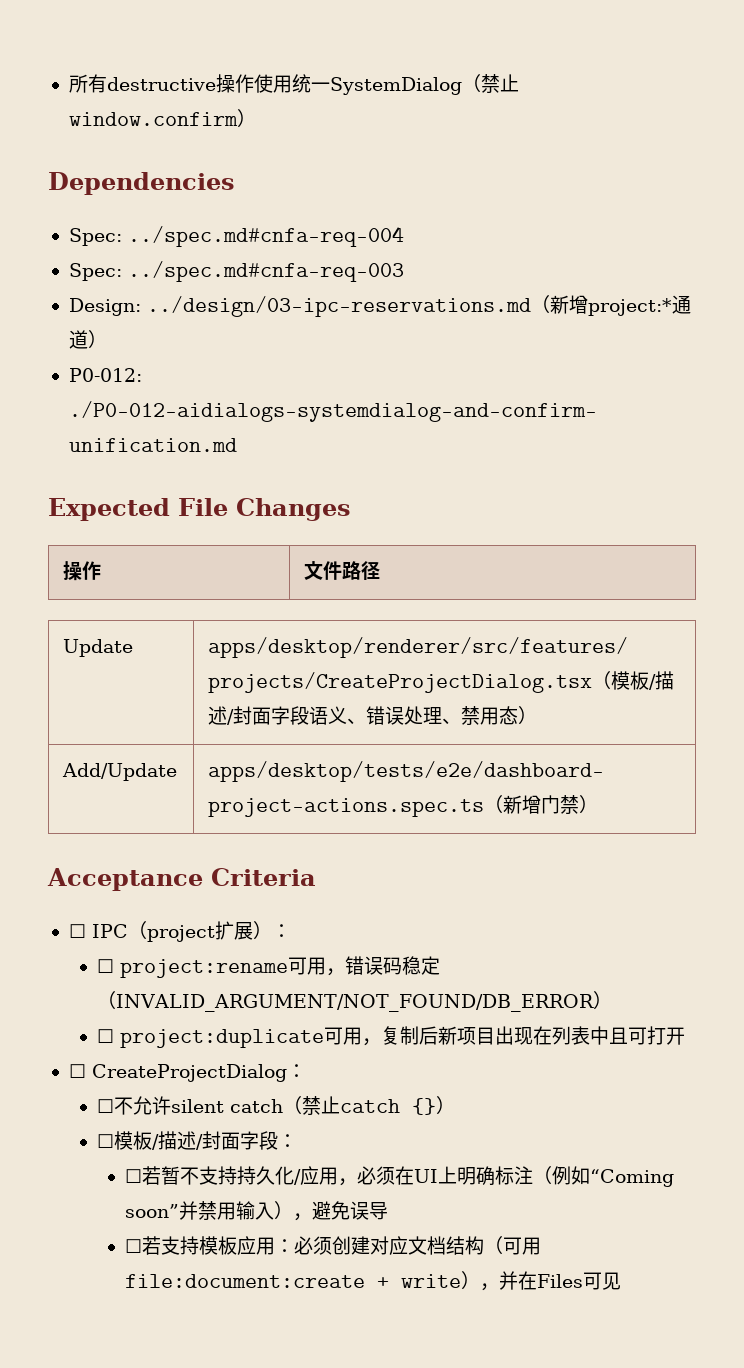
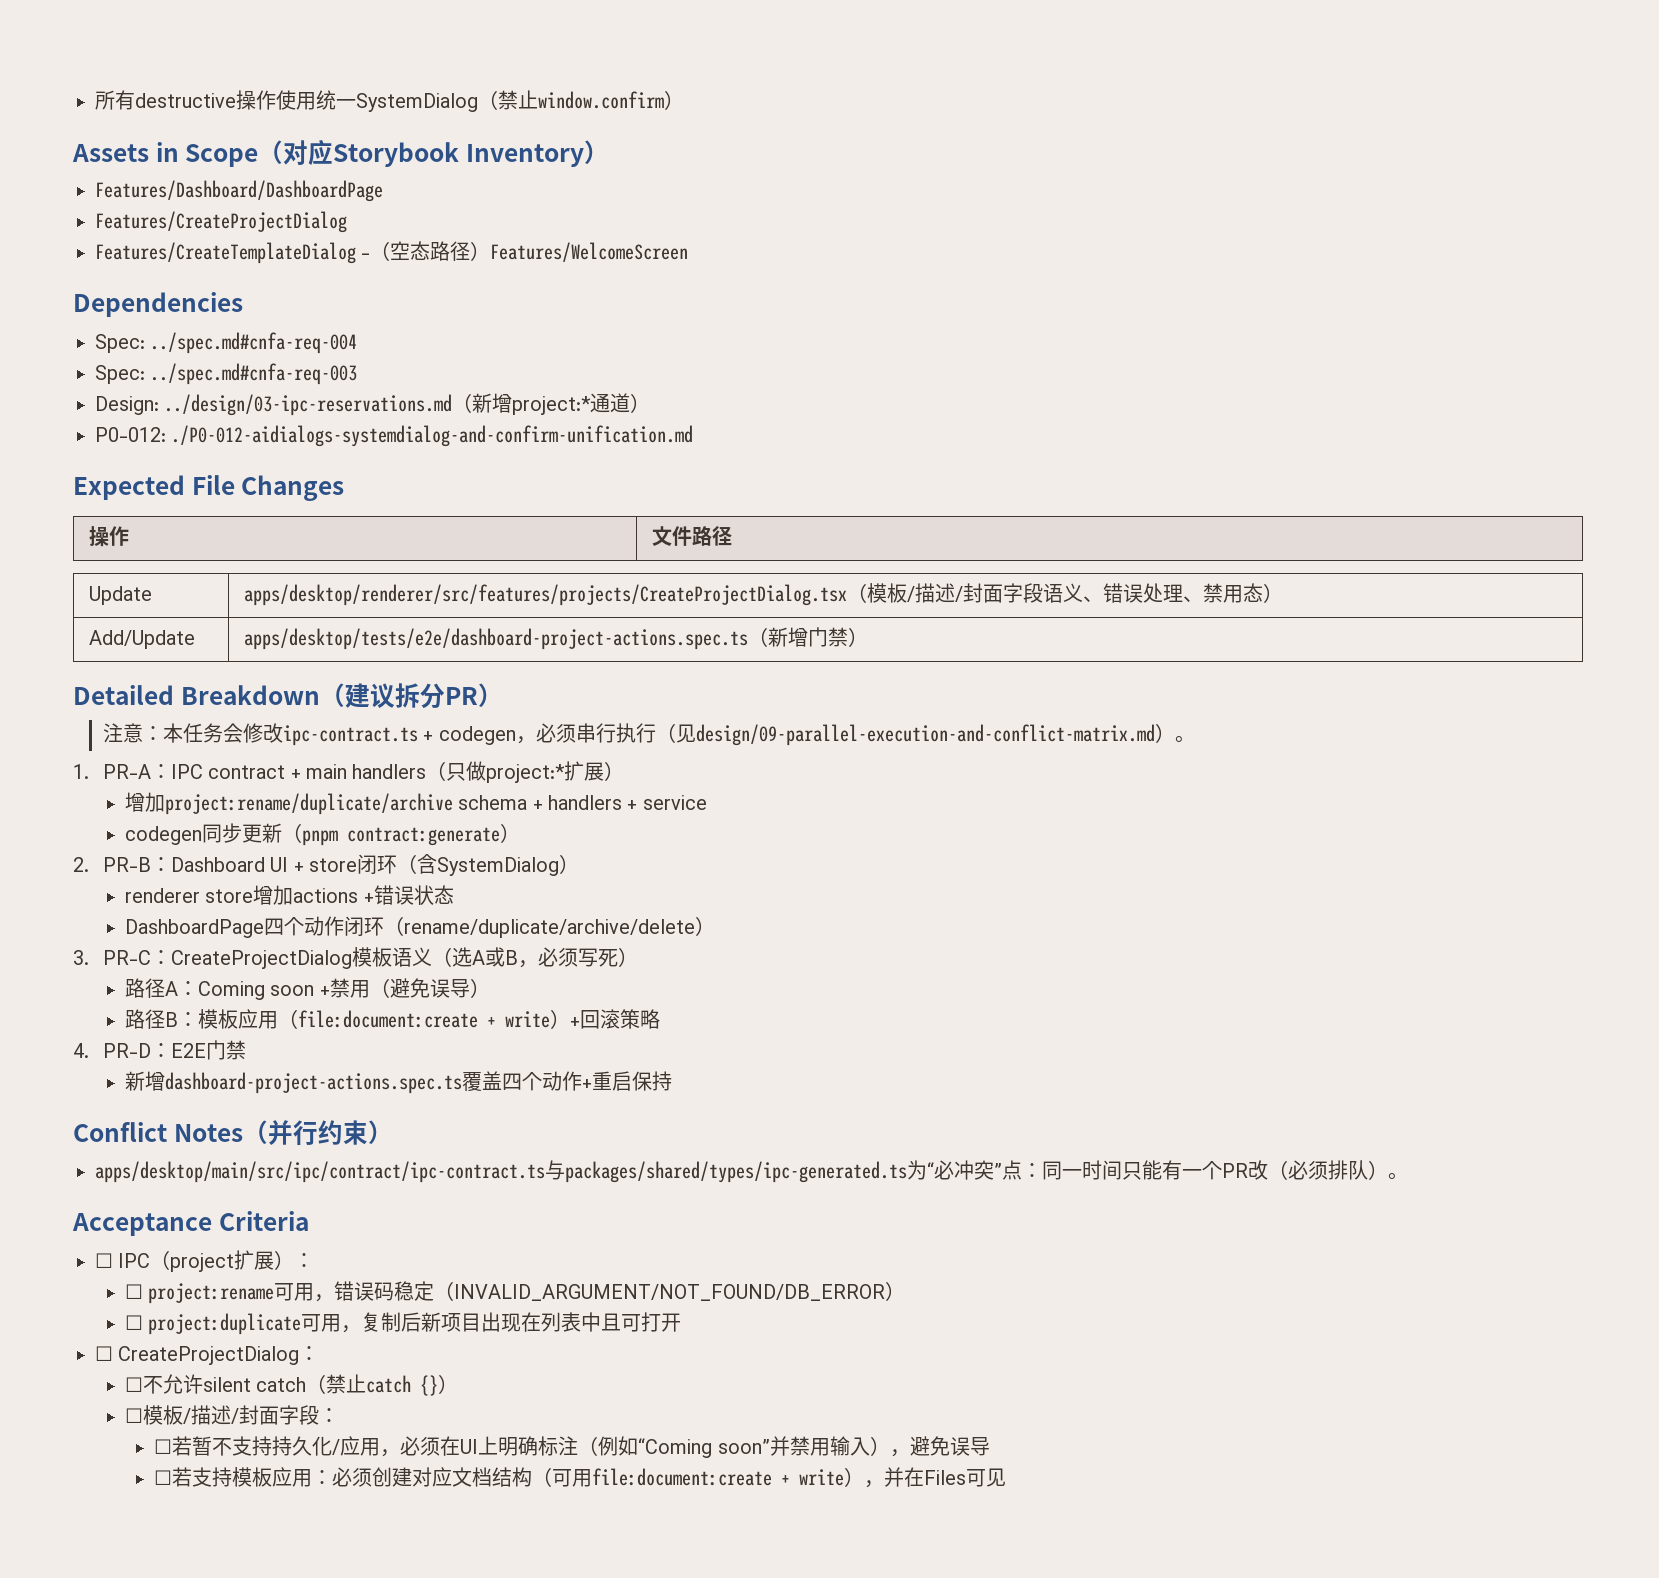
(256, 118) none -> [72,139,609,167] [95,180,383,202] [95,211,347,233] [95,241,689,264] // Assets in Scope（对应Storybook Inventory） // Features/Dashboard/DashboardPage // Features/CreateProjectDialog // Features/CreateTemplateDialog -（空态路径）Features/WelcomeScreen
(599, 804) none -> [73,683,503,709] [102,723,1195,746] [73,761,625,783] [124,792,707,815] [124,823,520,846] [73,854,579,876] [124,885,454,905] [124,916,715,938] [73,947,638,969] [124,978,490,1000] [124,1009,660,1029] [73,1040,246,1060] [124,1071,672,1094] [73,1120,393,1146] [95,1160,1408,1183] // Detailed Breakdown（建议拆分PR） // 注意：本任务会修改ipc-contract.ts + codegen，必须串行执行（见design/09-parallel-execution-and-conflict-matrix.md）。 // 1. PR-A：IPC contract + main handlers（只做project:*扩展） // 增加project:rename/duplicate/archive schema + handlers + service // codegen同步更新（pnpm contract:generate） // 2. PR-B：Dashboard UI + store闭环（含SystemDialog） // renderer store增加actions +错误状态 // DashboardPage四个动作闭环（rename/duplicate/archive/delete） // 3. PR-C：CreateProjectDialog模板语义（选A或B，必须写死） // 路径A：Coming soon +禁用（避免误导） // 路径B：模板应用（file:document:create + write）+回滚策略 // 4. PR-D：E2E门禁 // 新增dashboard-project-actions.spec.ts覆盖四个动作+重启保持 // Conflict Notes（并行约束） // apps/desktop/main/src/ipc/contract/ipc-contract.ts与packages/shared/types/ipc-generated.ts为“必冲突”点：同一时间只能有一个PR改（必须排队）。

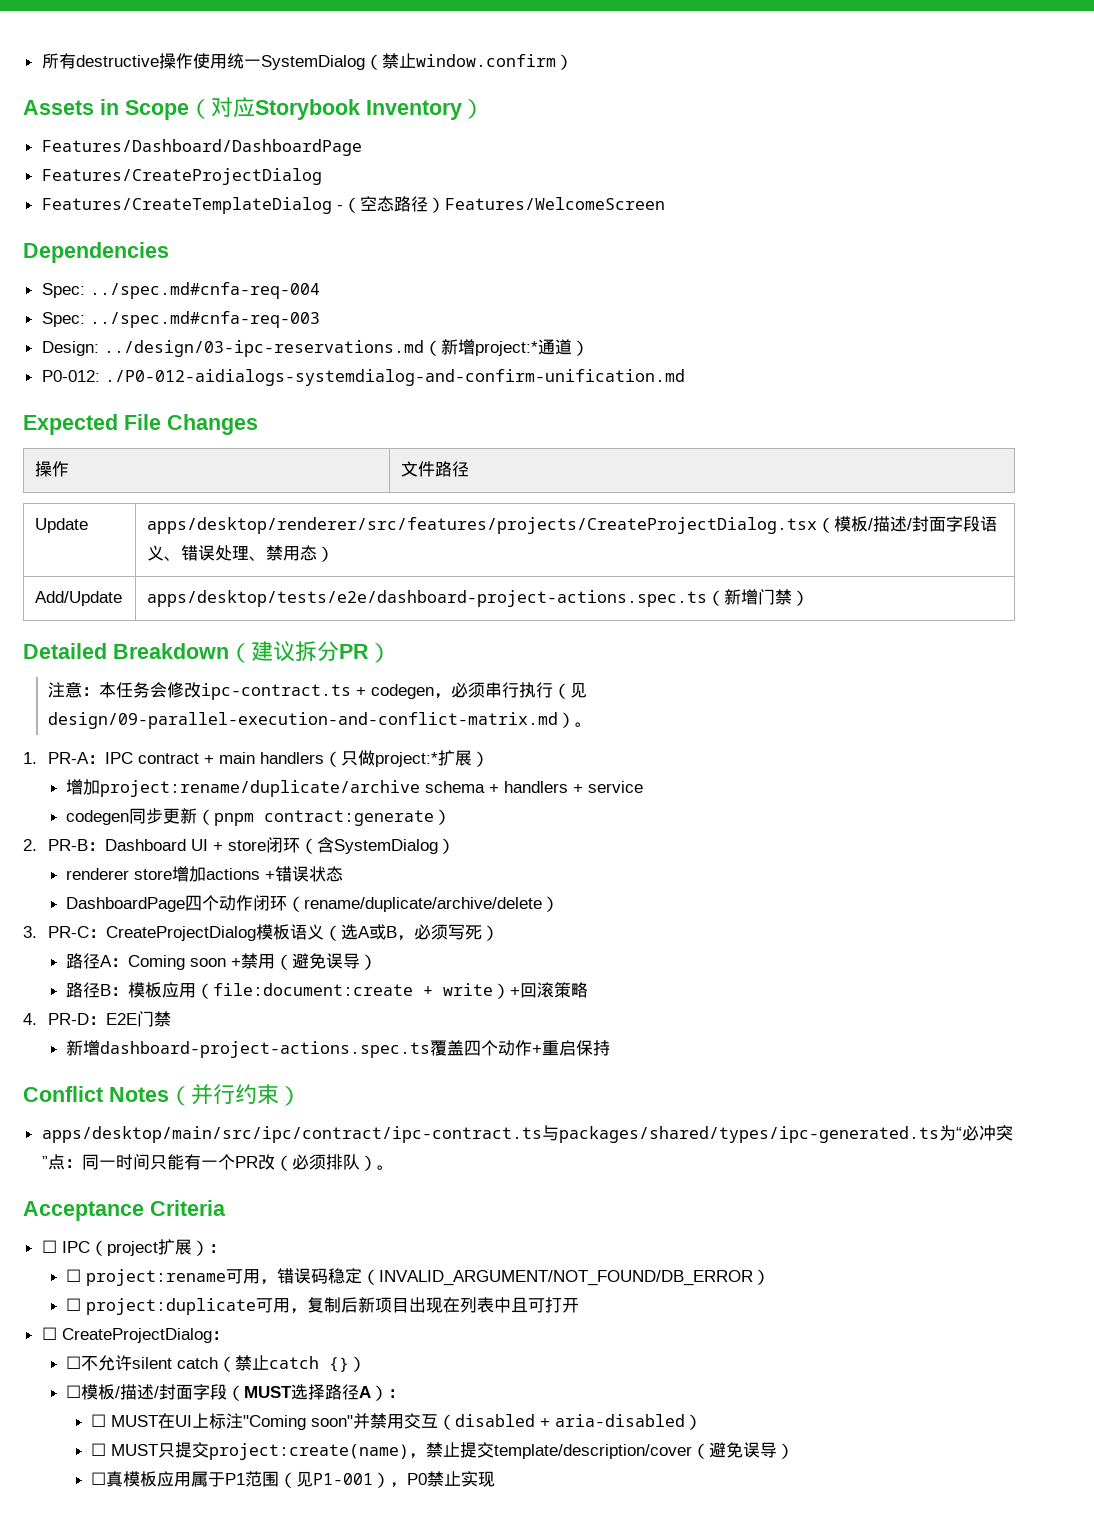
[318,1408,339,1423] [154,1436,990,1458] [154,1467,1007,1488] ： // ☐若暂不支持持久化/应用，必须在UI上明确标注（例如“Coming soon”并禁用输入），避免误导 // ☐若支持模板应用：必须创建对应文档结构（可用file:document:create + write），并在Files可见 -> [227,1384,406,1401] [91,1413,703,1430] [91,1442,795,1460] [91,1471,496,1488] （MUST选择路径A）： // ☐ MUST在UI上标注"Coming soon"并禁用交互（disabled + aria-disabled） // ☐ MUST只提交project:create(name)，禁止提交template/description/cover（避免误导） // ☐真模板应用属于P1范围（见P1-001），P0禁止实现

